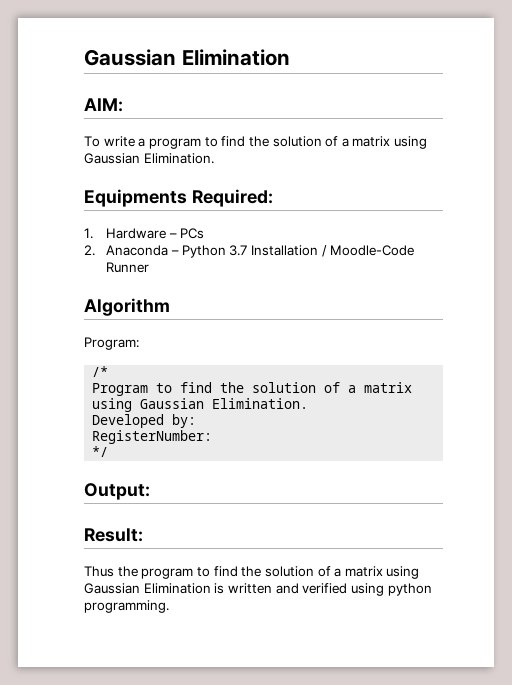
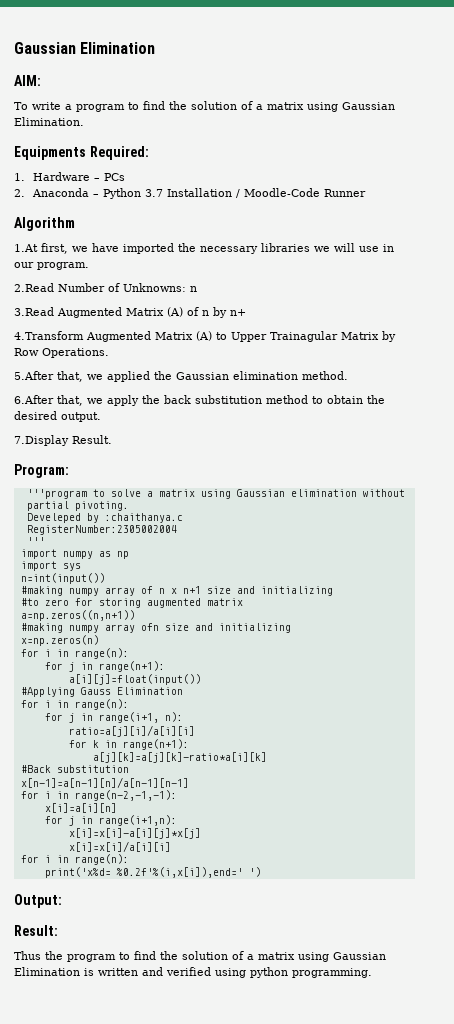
[84,337,139,350] [92,366,109,377] [92,382,413,396] [92,398,309,412] [92,414,197,428] [92,430,213,444] [92,446,109,457] Program: // /* // Program to find the solution of a matrix using Gaussian Elimination. // Developed by: // RegisterNumber: // */ -> [14,243,394,254] [14,262,89,270] [14,283,197,292] [14,307,246,318] [14,331,396,342] [14,348,109,358] [14,371,348,382] [14,395,385,406] [14,411,101,422] [14,435,112,446] [14,464,69,478] [26,489,405,499] [26,501,129,511] [26,513,183,523] [26,525,177,535] [26,537,45,545] [20,549,129,559] [20,561,81,571] [20,573,105,584] [20,586,333,596] [20,598,243,608] [20,610,135,621] [20,623,291,633] [20,635,99,646] [20,648,129,659] [44,661,165,672] [68,674,201,685] [20,687,183,697] [20,699,129,710] [44,712,183,723] [68,725,195,737] [68,739,189,750] [92,752,267,763] [20,765,129,773] [20,777,189,788] [20,790,177,801] [44,803,117,813] [44,815,177,826] [68,828,201,839] [68,841,171,852] [20,854,129,865] [44,867,261,878] 1.At first, we have imported the necessary libraries we will use in our program. // 2.Read Number of Unknowns: n // 3.Read Augmented Matrix (A) of n by n+ // 4.Transform Augmented Matrix (A) to Upper Trainagular Matrix by Row Operations. // 5.After that, we applied the Gaussian elimination method. // 6.After that, we apply the back substitution method to obtain the desired output. // 7.Display Result. // Program: // '''program to solve a matrix using Gaussian elimination without partial pivoting. // Develeped by :chaithanya.c // RegisterNumber:2305002004 // ''' // import numpy as np // import sys // n=int(input()) // #making numpy array of n x n+1 size and initializing // #to zero for storing augmented matrix // a=np.zeros((n,n+1)) // #making numpy array ofn size and initializing // x=np.zeros(n) // for i in range(n): // for j in range(n+1): // a[i][j]=float(input()) // #Applying Gauss Elimination // for i in range(n): // for j in range(i+1, n): // ratio=a[j][i]/a[i][i] // for k in range(n+1): // a[j][k]=a[j][k]-ratio*a[i][k] // #Back substitution // x[n-1]=a[n-1][n]/a[n-1][n-1] // for i in range(n-2,-1,-1): // x[i]=a[i][n] // for j in range(i+1,n): // x[i]=x[i]-a[i][j]*x[j] // x[i]=x[i]/a[i][i] // for i in range(n): // print('x%d= %0.2f'%(i,x[i]),end=' ')

